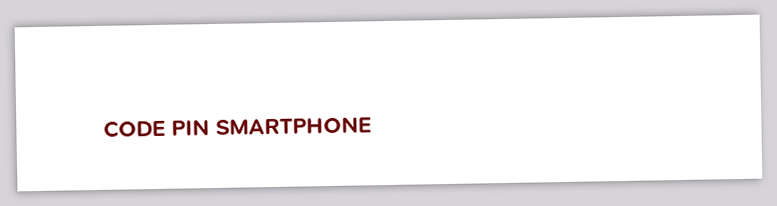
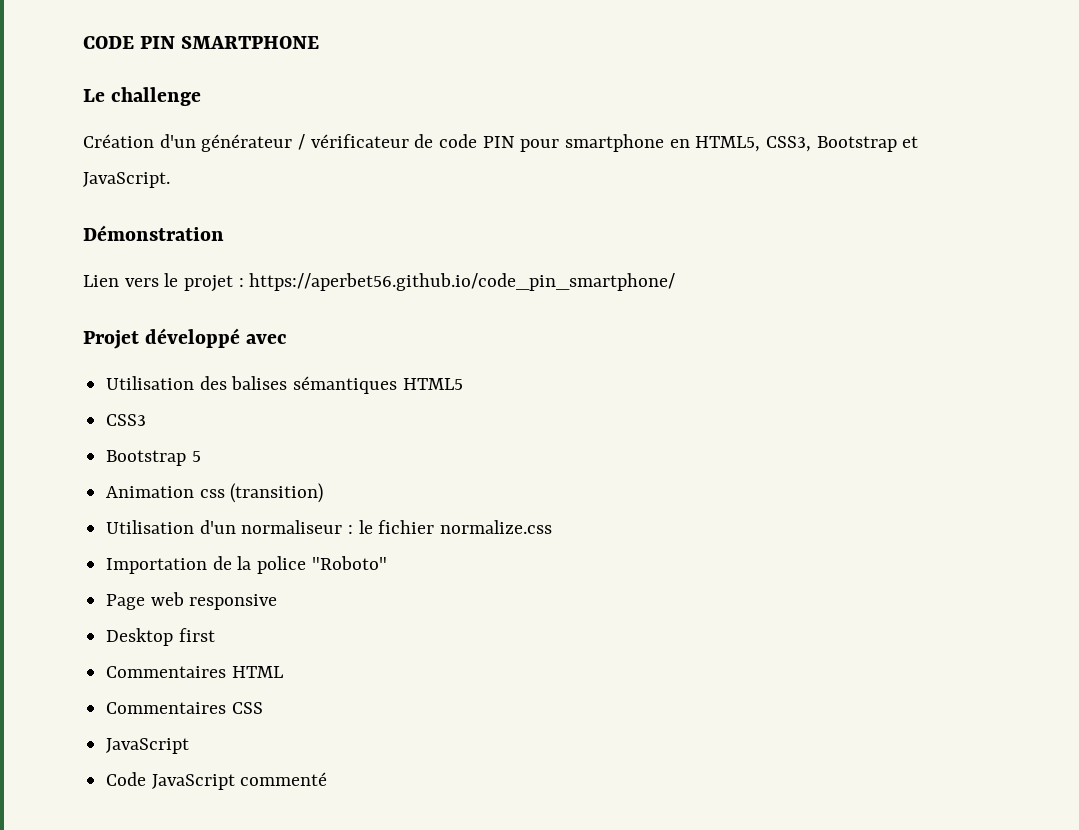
(373, 125) none -> [83,87,202,106] [83,134,919,152] [83,172,170,188] [83,225,224,241] [83,273,676,292] [83,328,288,349] [106,376,463,394] [106,414,147,426] [106,450,201,466] [106,483,324,503] [106,520,553,534] [106,556,387,574] [106,592,278,610] [106,628,215,646] [106,666,283,678] [106,702,263,714] [106,738,190,754] [106,772,328,790] // Le challenge // Création d'un générateur / vérificateur de code PIN pour smartphone en HTML5, CSS3, Bootstrap et JavaScript. // Démonstration // Lien vers le projet : https://aperbet56.github.io/code_pin_smartphone/ // Projet développé avec // Utilisation des balises sémantiques HTML5 // CSS3 // Bootstrap 5 // Animation css (transition) // Utilisation d'un normaliseur : le fichier normalize.css // Importation de la police "Roboto" // Page web responsive // Desktop first // Commentaires HTML // Commentaires CSS // JavaScript // Code JavaScript commenté

